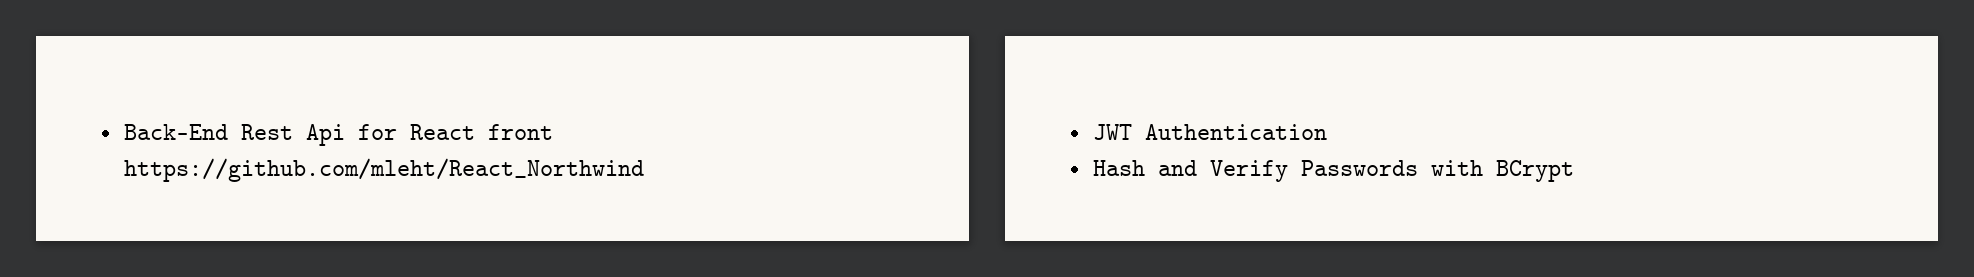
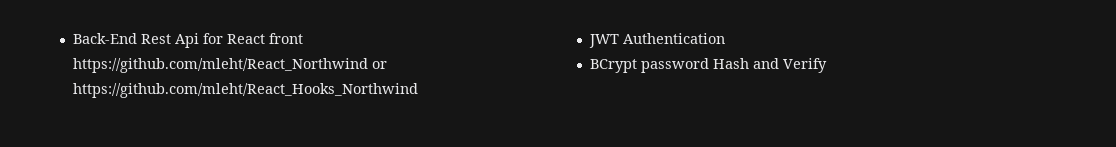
(644, 170) none -> [371,61,387,69] [72,83,418,98] or https://github.com/mleht/React_Hooks_Northwind
(1327, 132) none -> [589,58,709,73] BCrypt password
[1300,160,1574,182] Passwords with BCrypt -> (827, 65) none

